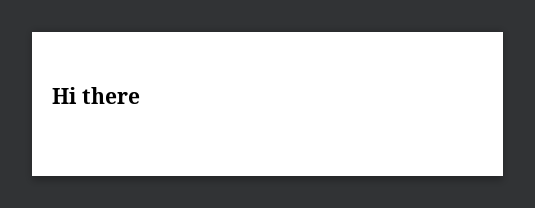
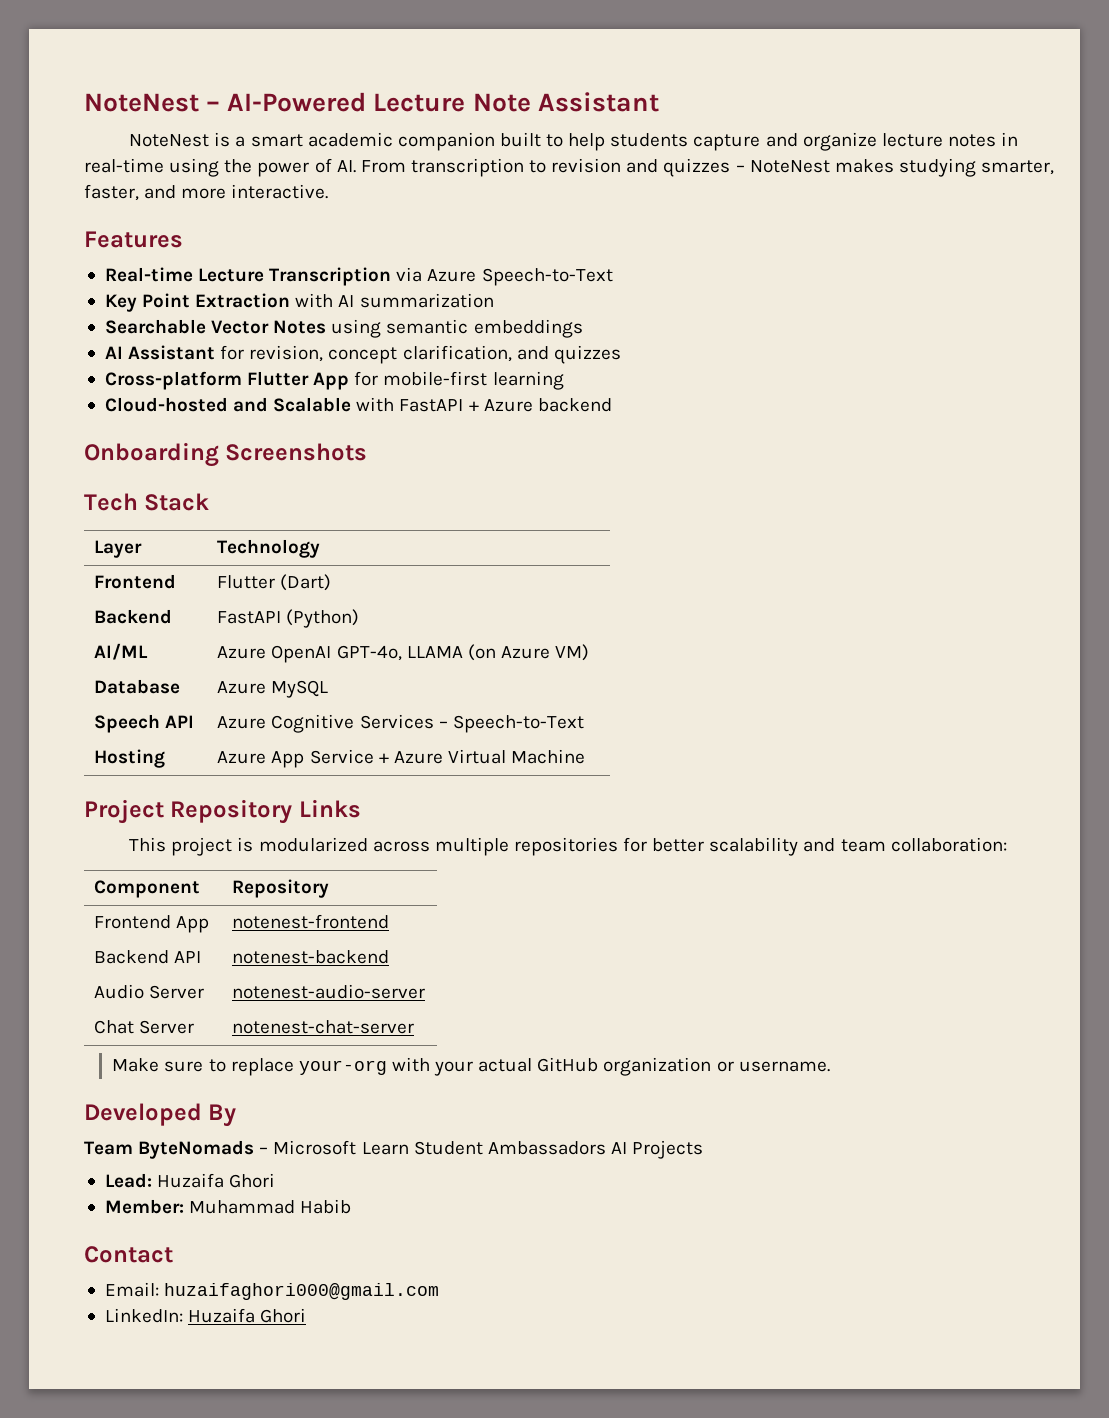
[52,87,140,104] Hi there -> [84,92,659,112] [129,132,1019,151] [84,158,1055,177] [84,184,329,201] [84,231,183,248] [104,267,613,286] [104,293,494,312] [104,319,583,338] [104,345,621,364] [104,371,564,390] [104,397,612,412] [84,442,368,467] [84,493,210,511] [94,540,143,558] [217,539,321,558] [94,574,177,589] [217,574,332,591] [94,609,173,624] [217,609,360,628] [94,643,149,660] [217,644,590,663] [94,679,181,694] [217,680,329,698] [94,714,195,733] [217,714,584,733] [94,749,166,768] [217,749,586,768] [84,799,361,824] [129,837,1007,856] [94,880,201,898] [232,879,330,898] [94,915,210,933] [232,914,390,929] [94,950,202,964] [232,950,390,964] [94,984,205,999] [232,984,426,999] [94,1020,195,1034] [232,1020,415,1034] [112,1057,830,1076] [84,1103,237,1127] [84,1140,704,1159] [104,1173,276,1188] [104,1199,352,1214] [84,1246,173,1263] [104,1282,440,1300] [104,1308,307,1323] NoteNest – AI-Powered Lecture Note Assistant // NoteNest is a smart academic companion built to help students capture and organize lecture notes in real-time using the power of AI. From transcription to revision and quizzes – NoteNest makes studying smarter, faster, and more interactive. // Features // Real-time Lecture Transcription via Azure Speech-to-Text // Key Point Extraction with AI summarization // Searchable Vector Notes using semantic embeddings // AI Assistant for revision, concept clarification, and quizzes // Cross-platform Flutter App for mobile-first learning // Cloud-hosted and Scalable with FastAPI + Azure backend // Onboarding Screenshots // Tech Stack // Layer | Technology // Frontend | Flutter (Dart) // Backend | FastAPI (Python) // AI/ML | Azure OpenAI GPT-4o, LLAMA (on Azure VM) // Database | Azure MySQL // Speech API | Azure Cognitive Services – Speech-to-Text // Hosting | Azure App Service + Azure Virtual Machine // Project Repository Links // This project is modularized across multiple repositories for better scalability and team collaboration: // Component | Repository // Frontend App | notenest-frontend // Backend API | notenest-backend // Audio Server | notenest-audio-server // Chat Server | notenest-chat-server // Make sure to replace your-org with your actual GitHub organization or username. // Developed By // Team ByteNomads – Microsoft Learn Student Ambassadors AI Projects // Lead: Huzaifa Ghori // Member: Muhammad Habib // Contact // Email: huzaifaghori000@gmail.com // LinkedIn: Huzaifa Ghori

